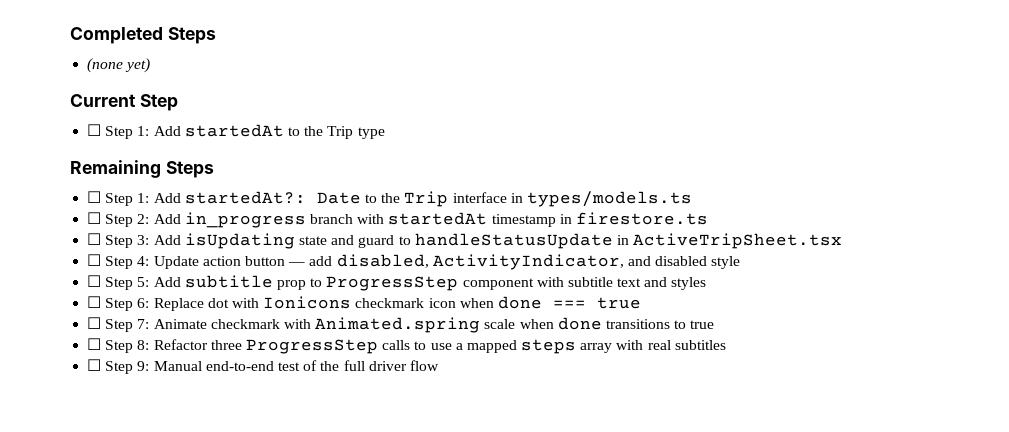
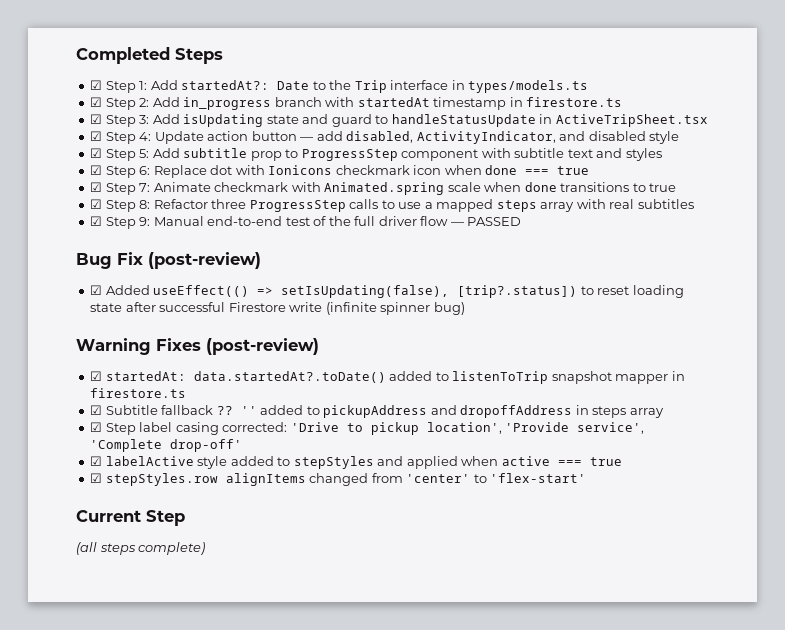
[87,58,151,73] [70,94,178,111] [87,124,385,139] [70,160,214,178] [87,191,102,203] (none yet) // Current Step // ☐ Step 1: Add startedAt to the Trip type // Remaining Steps // ☐ -> [90,80,103,90] ☑
[87,212,102,224] ☐ -> [90,97,103,107] ☑
[87,233,102,245] ☐ -> [90,114,103,124] ☑
[87,254,102,266] ☐ -> [90,131,103,141] ☑
[87,275,102,287] ☐ -> [90,148,103,158] ☑
[87,296,102,308] ☐ -> [90,165,103,175] ☑
[87,317,102,329] ☐ -> [90,182,103,192] ☑
[87,338,102,350] ☐ -> [90,199,103,209] ☑
[87,359,102,371] ☐ -> [90,216,103,226] ☑
(439, 365) none -> [450,217,522,226] [76,252,261,269] [90,285,684,298] [90,302,465,315] [76,338,319,355] [90,371,685,384] [90,388,187,398] [90,405,664,418] [90,422,645,435] [90,439,243,452] [90,456,622,469] [90,473,587,486] [76,510,185,526] [76,542,206,555] — PASSED // Bug Fix (post-review) // ☑ Added useEffect(() => setIsUpdating(false), [trip?.status]) to reset loading state after successful Firestore write (infinite spinner bug) // Warning Fixes (post-review) // ☑ startedAt: data.startedAt?.toDate() added to listenToTrip snapshot mapper in firestore.ts // ☑ Subtitle fallback ?? '' added to pickupAddress and dropoffAddress in steps array // ☑ Step label casing corrected: 'Drive to pickup location', 'Provide service', 'Complete drop-off' // ☑ labelActive style added to stepStyles and applied when active === true // ☑ stepStyles.row alignItems changed from 'center' to 'flex-start' // Current Step // (all steps complete)

